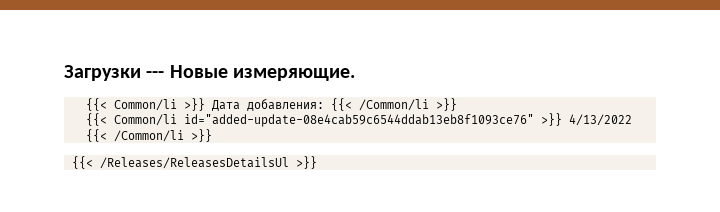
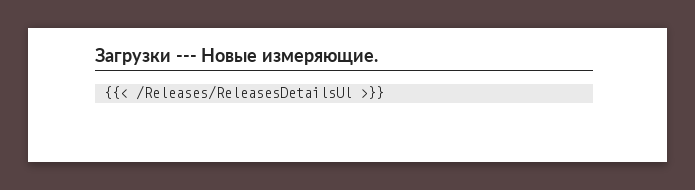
[85,98,457,111] [85,113,632,127] [85,129,212,142] // {{< Common/li >}} Дата добавления: {{< /Common/li >}} // {{< Common/li id="added-update-08e4cab59c6544ddab13eb8f1093ce76" >}} 4/13/2022 {{< /Common/li >}} -> (379, 58) none

